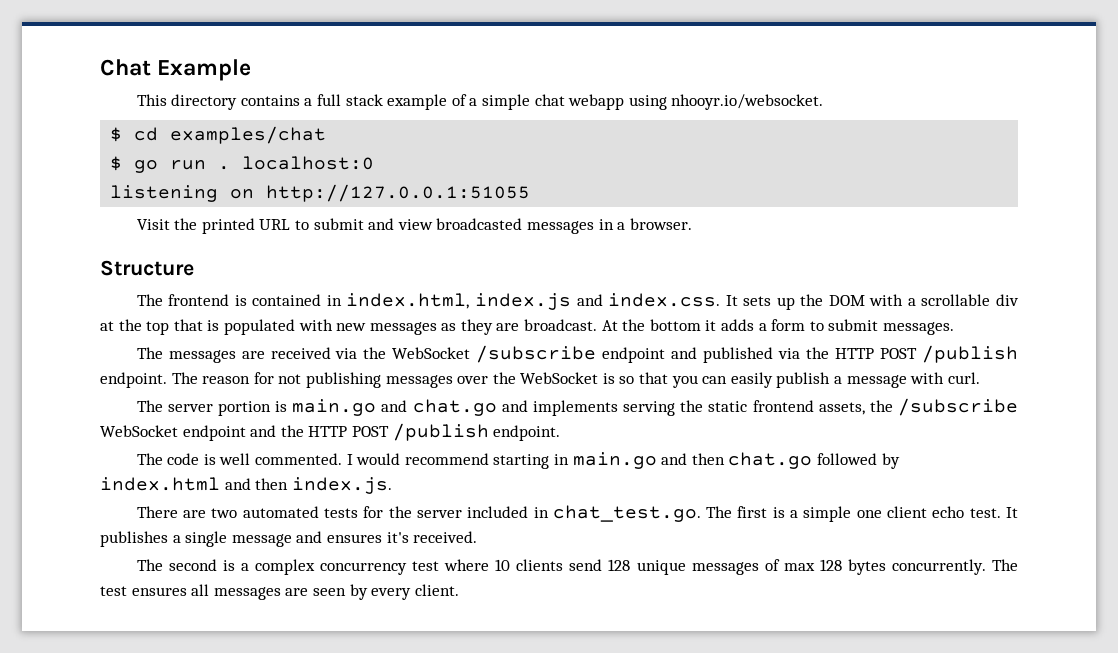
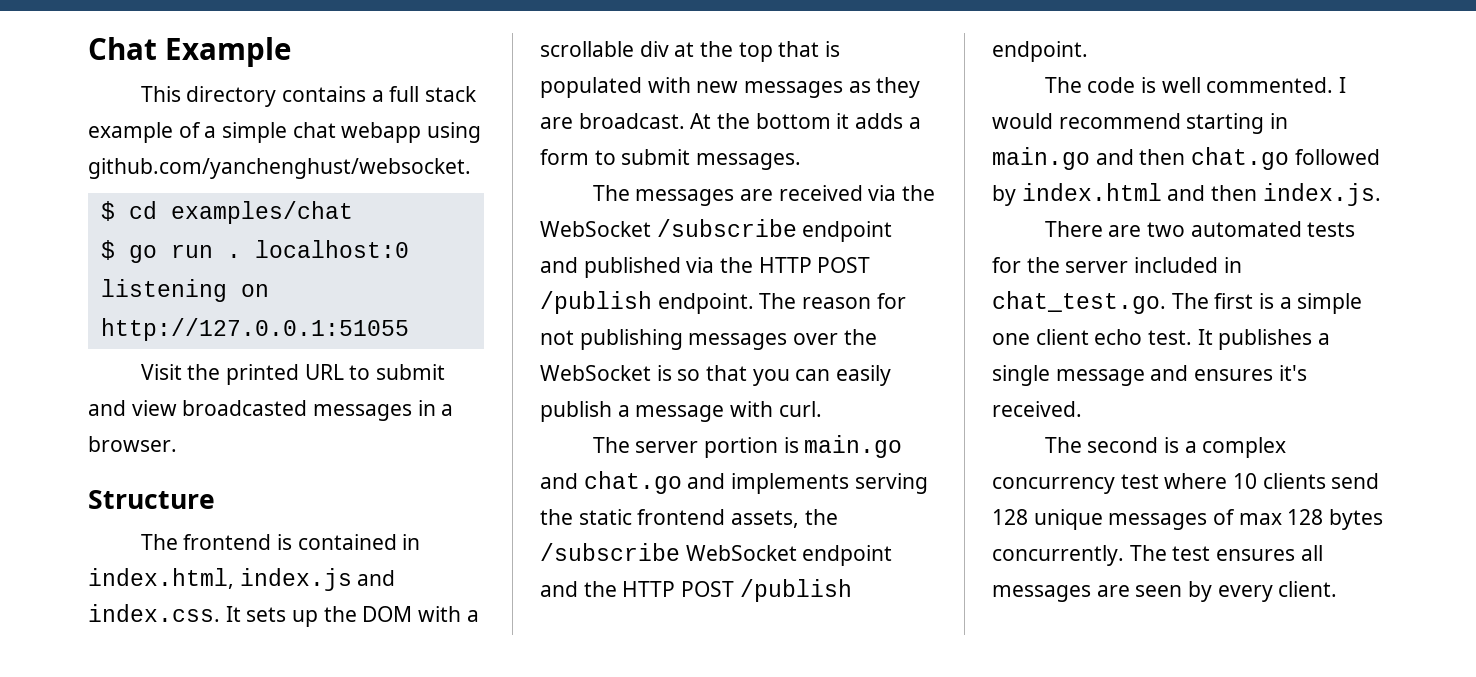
[671,94,824,110] nhooyr.io/websocket. -> [88,158,471,179] github.com/yanchenghust/websocket.

